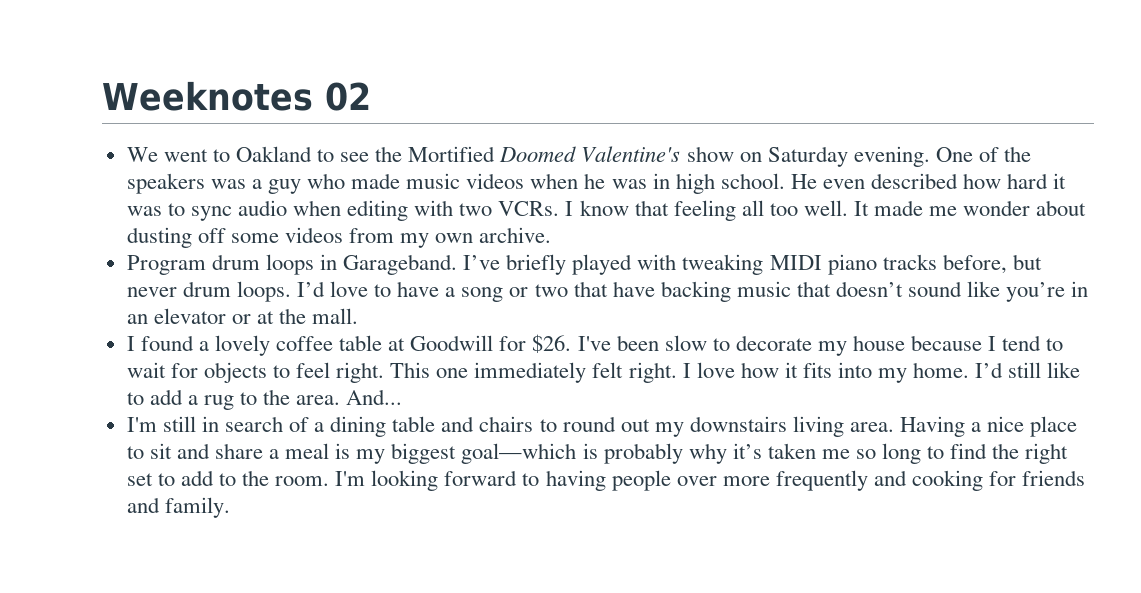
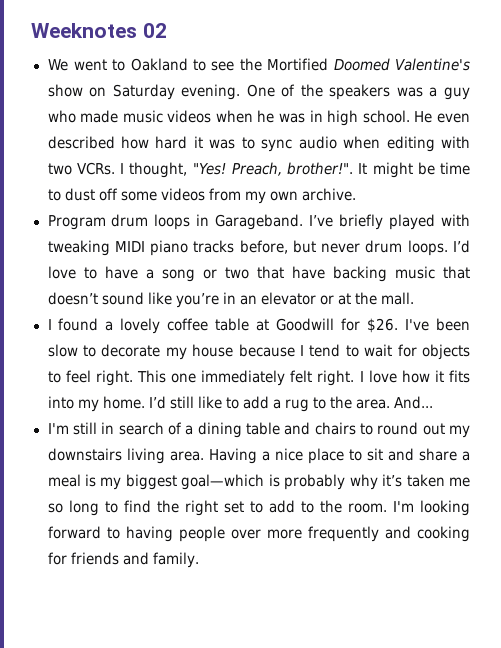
[579,200,1087,221] [126,227,192,248] know that feeling all too well. It made me wonder about dusting -> [129,162,470,178] [47,188,95,201] thought, "Yes! Preach, brother!". It might be time to dust

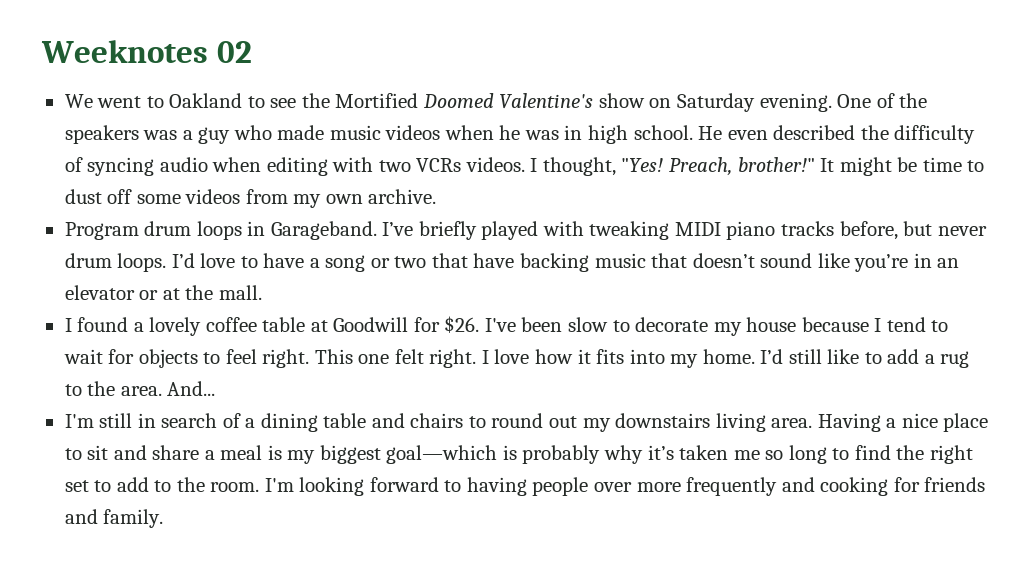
[120,136,293,152] how hard it was to sync -> [860,125,976,144] [64,157,155,176] the difficulty of syncing
[76,162,115,175] VCRs. -> [416,157,525,172] VCRs videos.
[286,162,353,175] brother!". -> [737,157,815,172] brother!"
[201,370,286,386] immediately -> (390, 359) none

